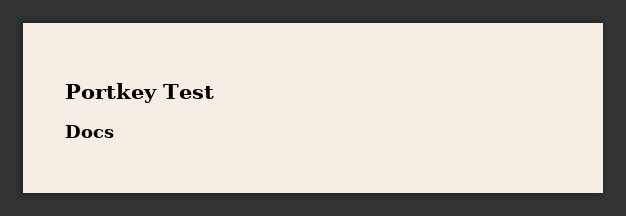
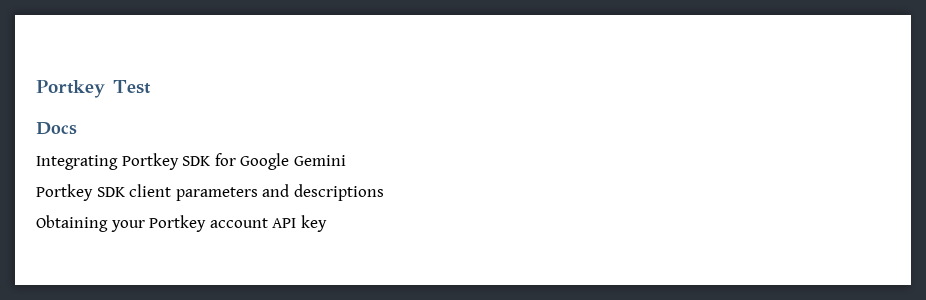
(114, 131) none -> [36,153,346,170] [36,184,384,201] [36,215,327,232] // Integrating Portkey SDK for Google Gemini // Portkey SDK client parameters and descriptions // Obtaining your Portkey account API key

